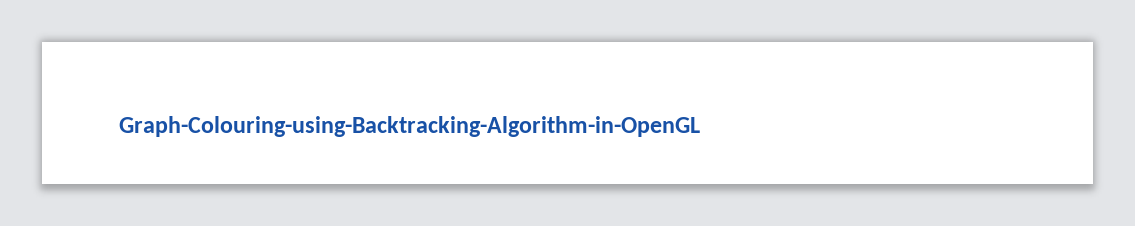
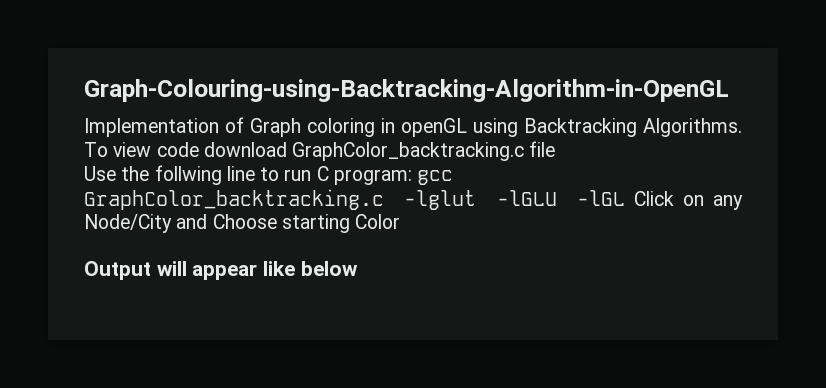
(700, 126) none -> [84,117,742,137] [84,141,556,161] [84,165,454,185] [84,189,744,210] [84,214,401,233] [84,261,358,280] // Implementation of Graph coloring in openGL using Backtracking Algorithms. To view code download GraphColor_backtracking.c file // Use the follwing line to run C program: gcc GraphColor_backtracking.c -lglut -lGLU -lGL Click on any Node/City and Choose starting Color // Output will appear like below

